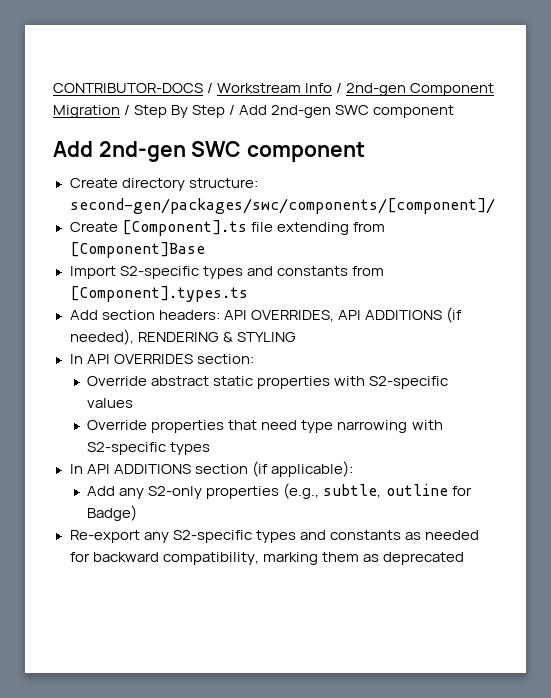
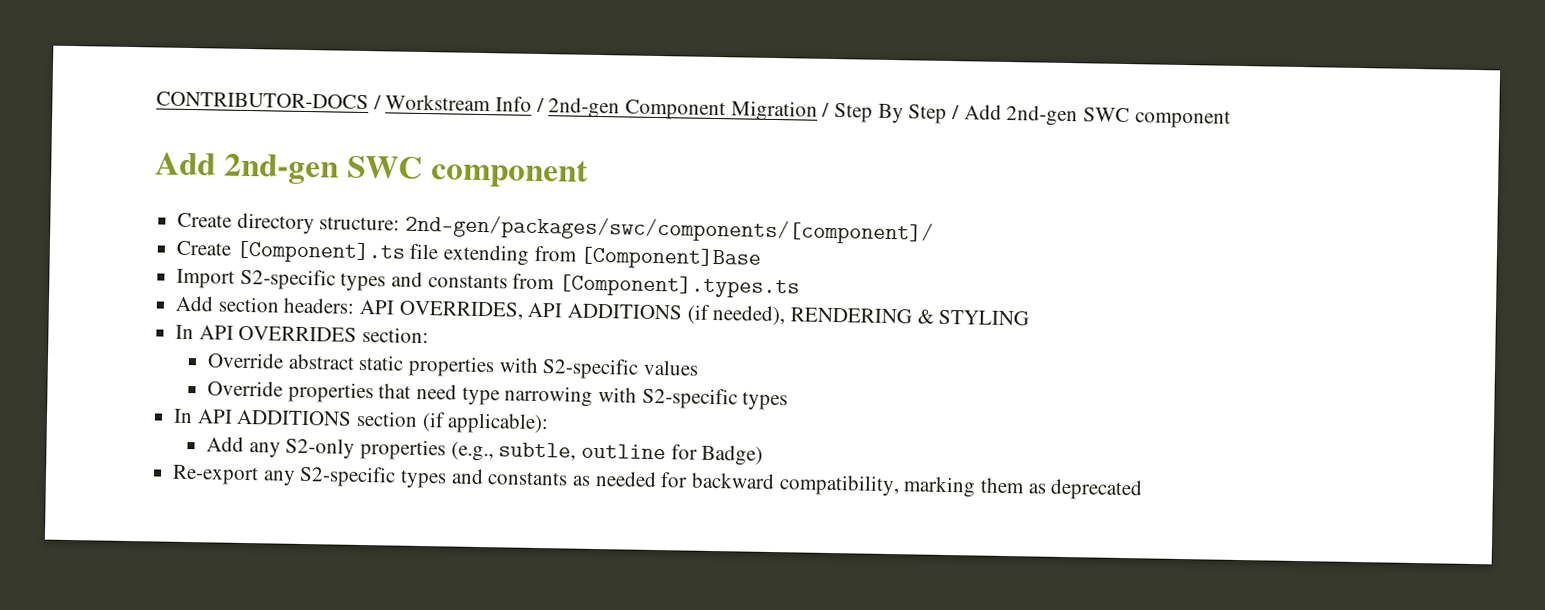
[69,198,495,214] second-gen/packages/swc/components/[component]/ -> [405,214,935,245] 2nd-gen/packages/swc/components/[component]/

